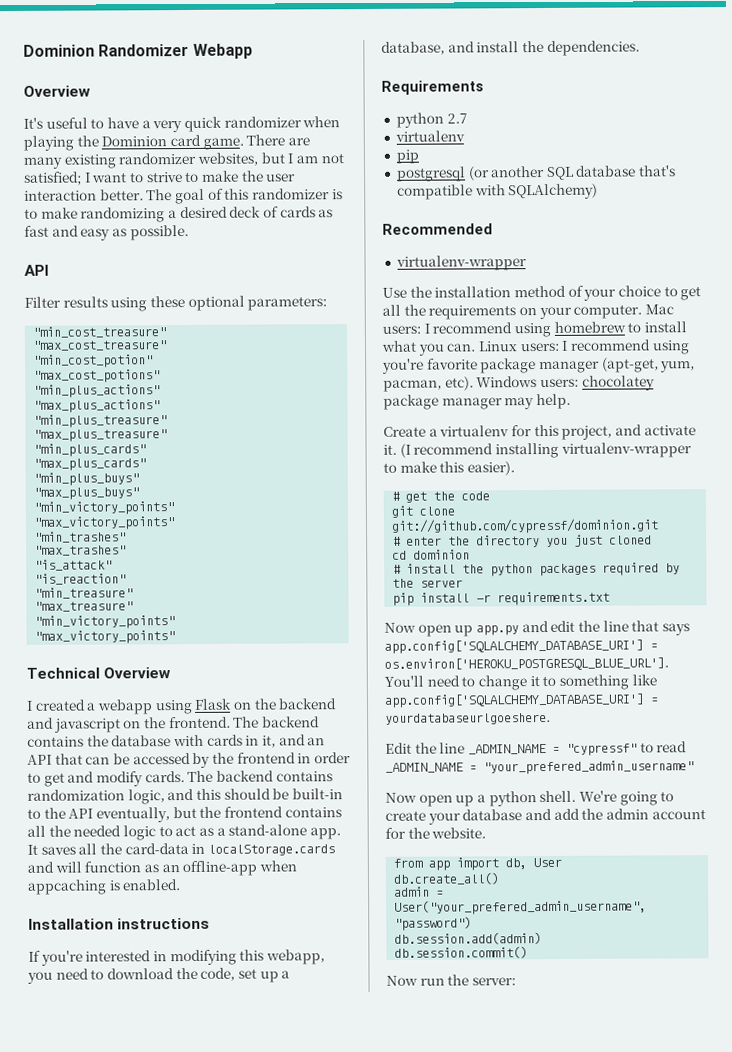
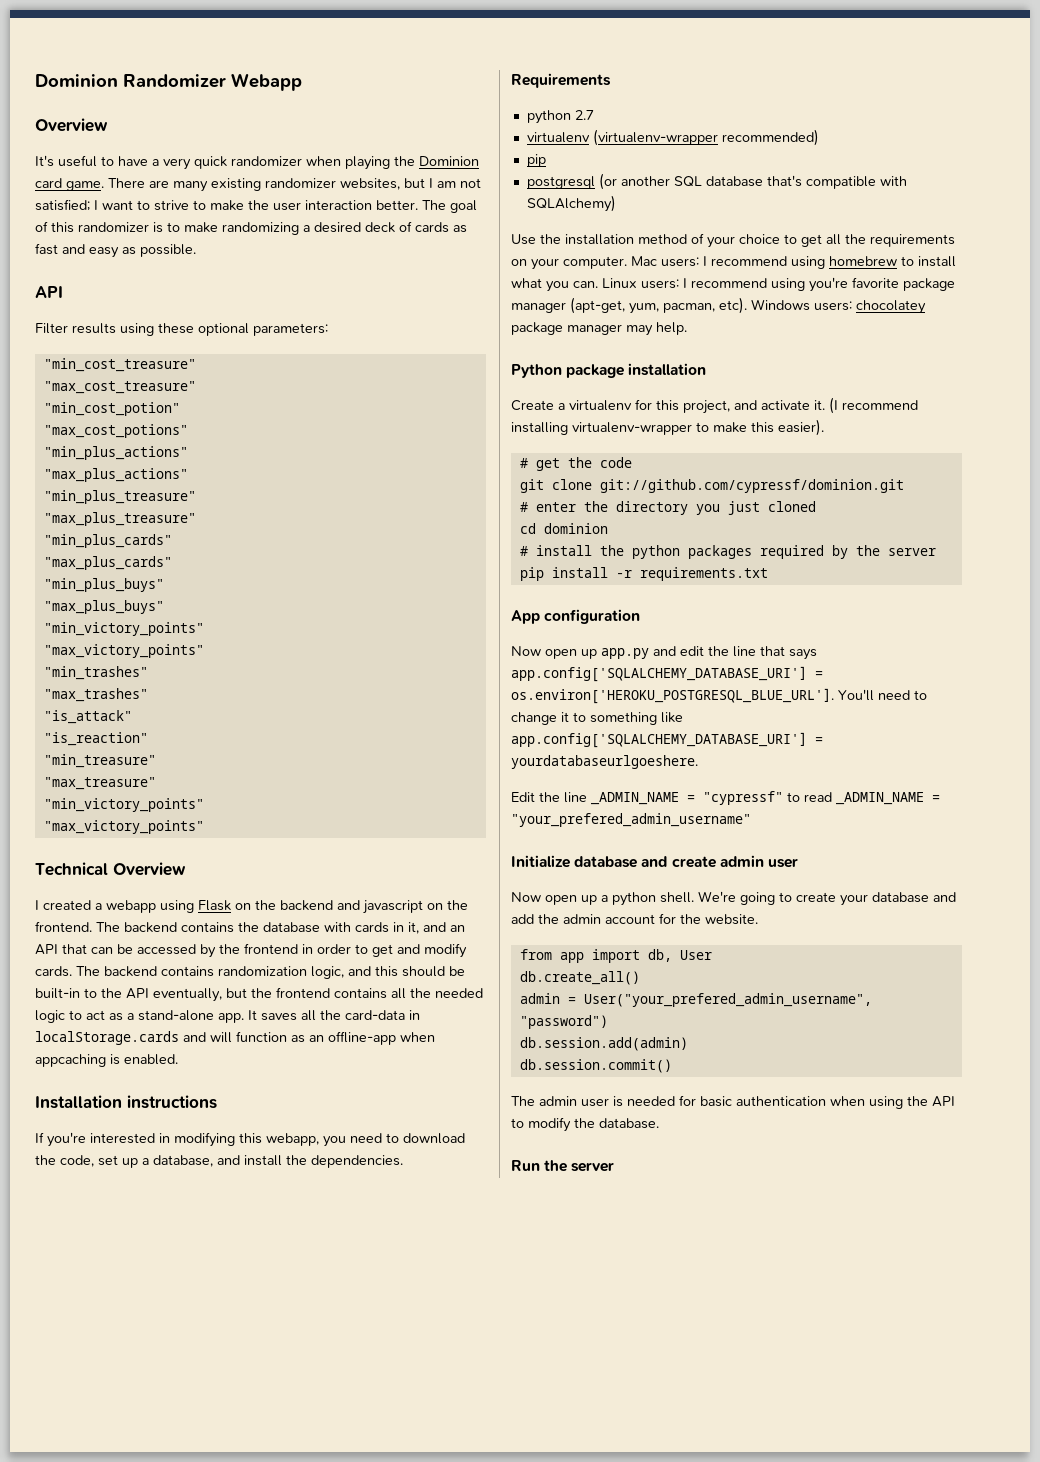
(465, 136) none -> [592,129,819,146] (virtualenv-wrapper recommended)
[382,223,493,235] [395,255,527,271] // Recommended // virtualenv-wrapper -> (616, 203) none
(571, 401) none -> [511,363,707,378] // Python package installation
(611, 598) none -> [511,609,641,624] // App configuration
(694, 767) none -> [511,855,798,868] // Initialize database and create admin user
[386,974,516,986] Now run the server: -> [511,1095,955,1109] [511,1117,659,1132] [511,1160,615,1172] The admin user is needed for basic authentication when using the API to modify the database. // Run the server

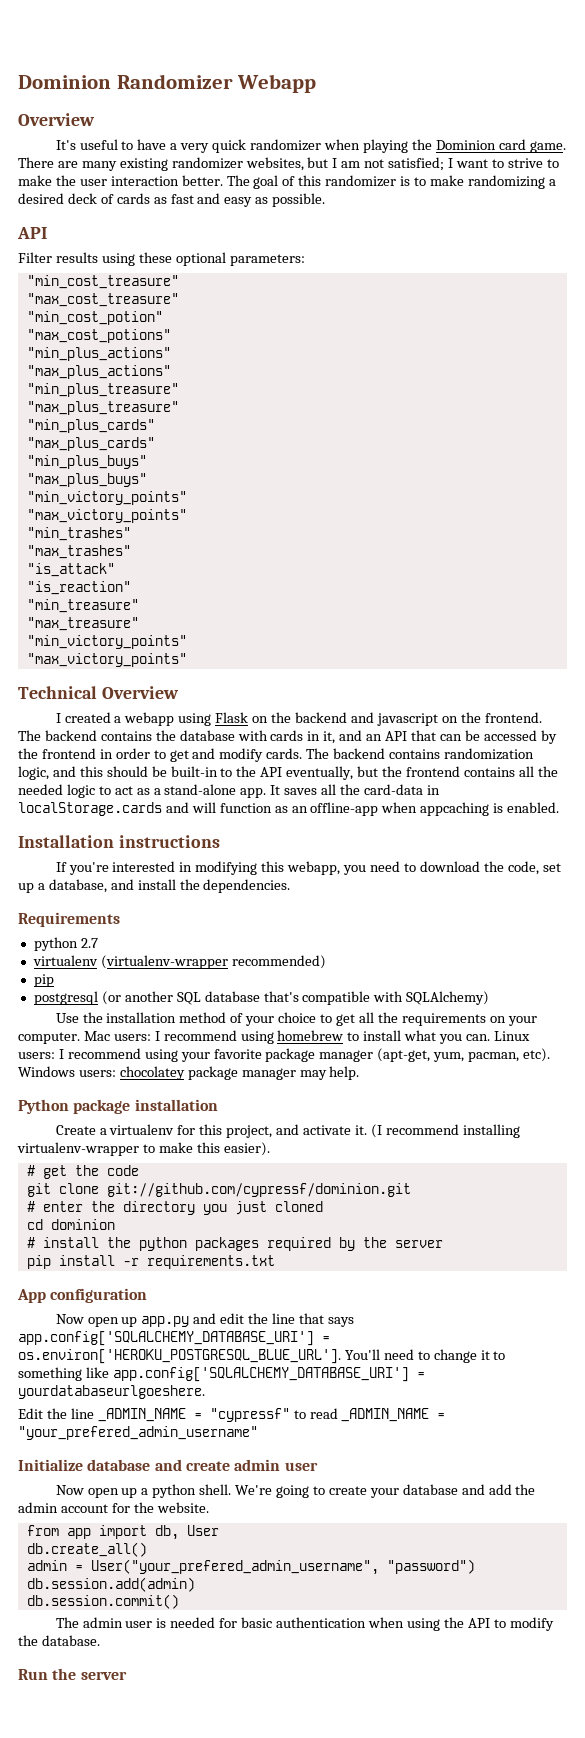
[809,277,848,292] you're -> [180,1052,210,1062] your

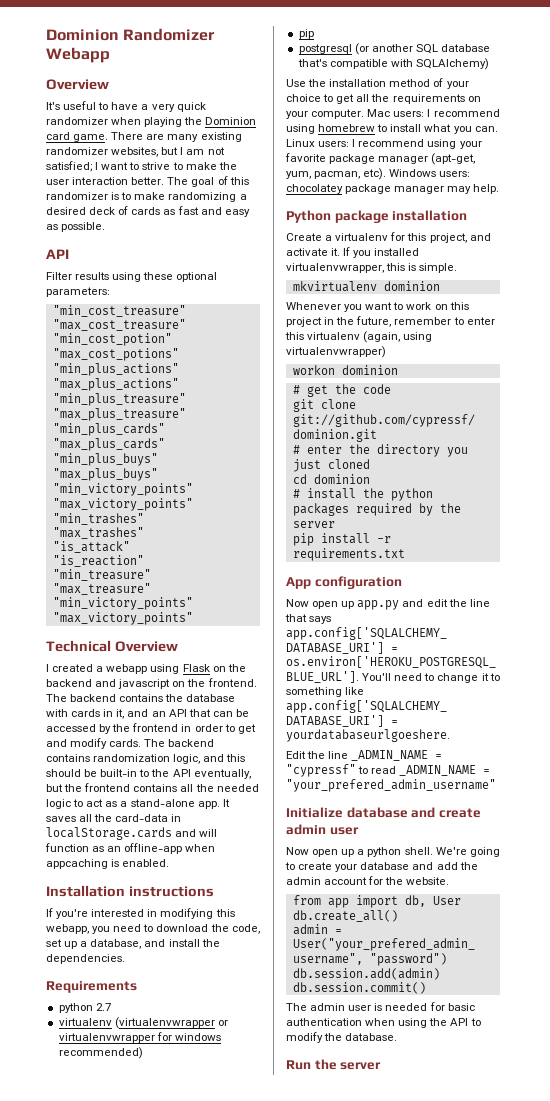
[100,955,228,969] (virtualenv-wrapper -> [114,1017,228,1029] [58,1032,221,1043] (virtualenvwrapper or virtualenvwrapper for windows
[370,1124,520,1138] [17,1142,270,1156] (I recommend installing virtualenv-wrapper to make this easier). -> [343,247,420,258] [286,263,458,273] [292,281,440,292] [286,302,469,312] [286,316,495,327] [285,331,433,343] [286,346,386,358] [292,365,398,375] If you installed virtualenvwrapper, this is simple. // mkvirtualenv dominion // Whenever you want to work on this project in the future, remember to enter this virtualenv (again, using virtualenvwrapper) // workon dominion

